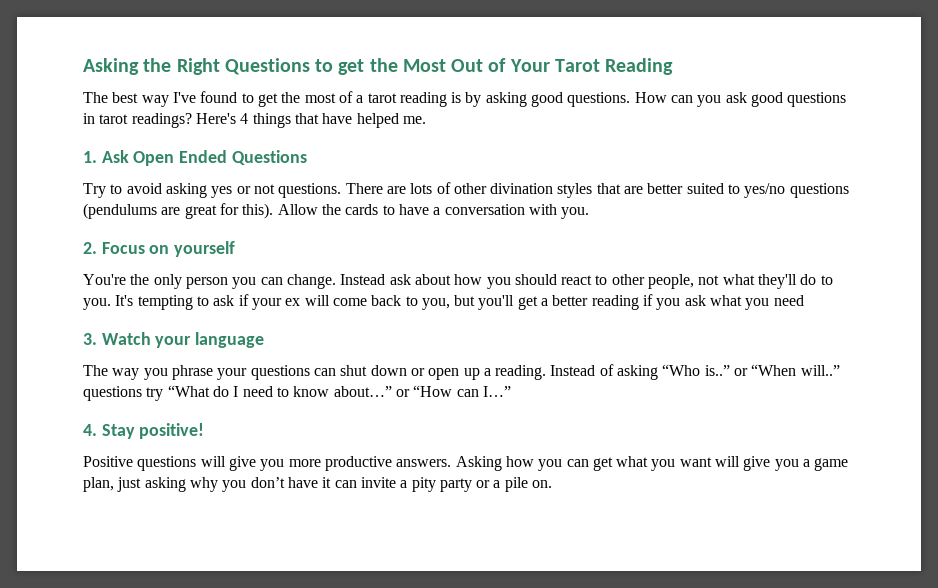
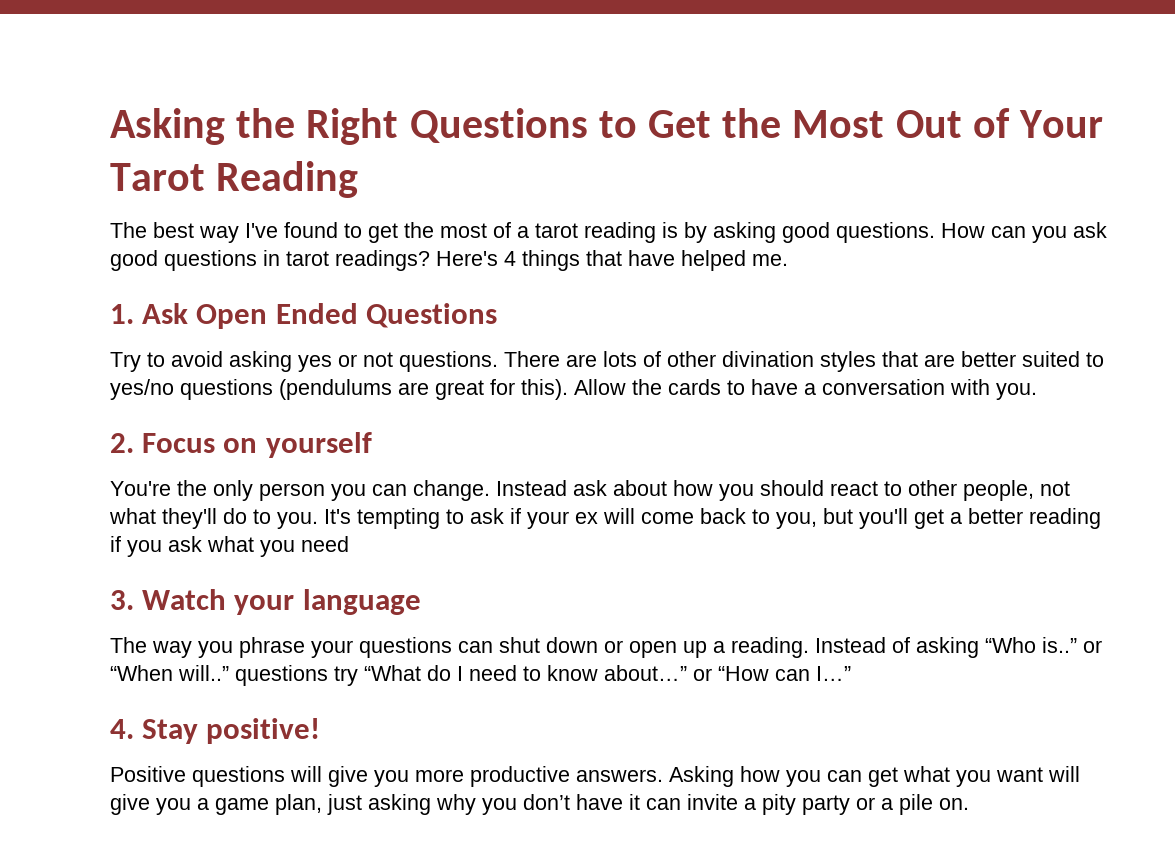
[338,59,365,75] get -> [648,110,712,138] Get

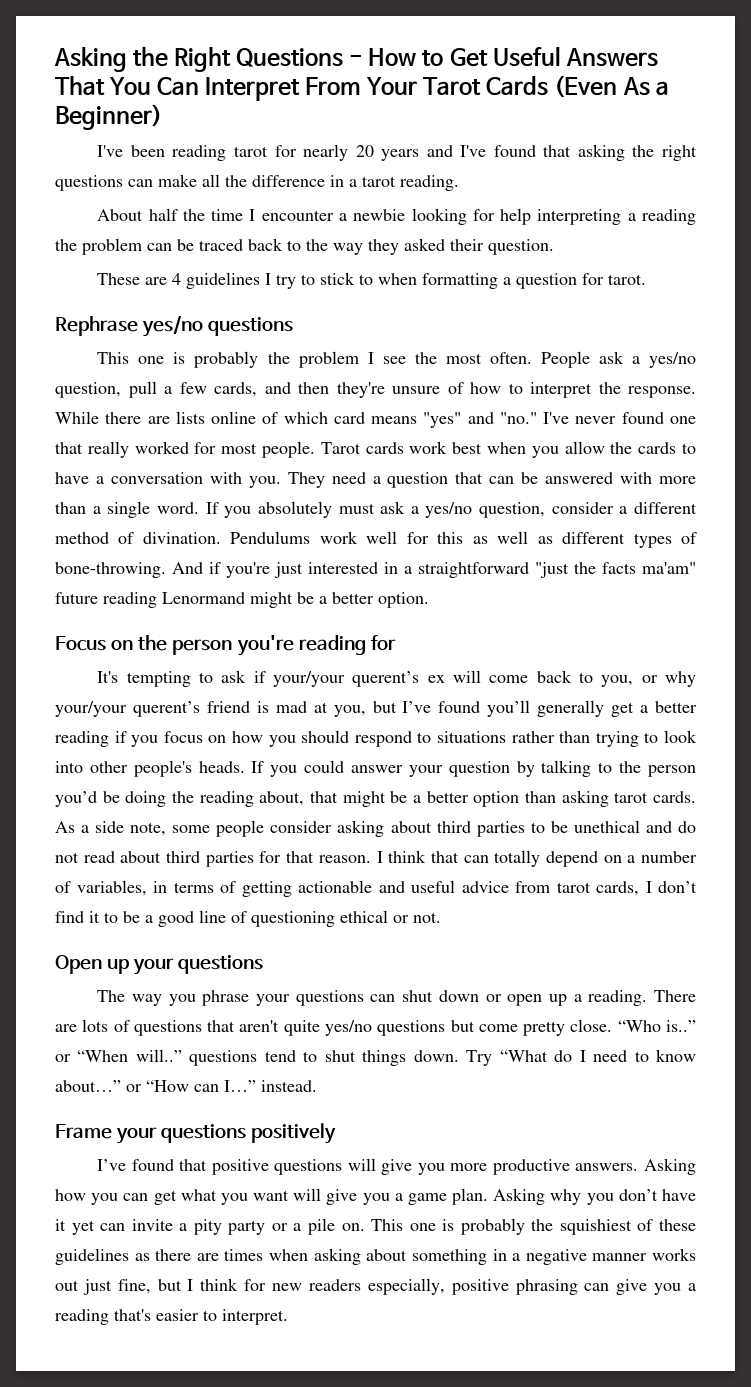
[598,108,1104,138] [110,161,359,198] [110,222,1107,243] [110,250,788,271] [110,303,497,329] [110,351,1104,372] [110,379,626,400] to Get the Most Out of Your Tarot Reading // The best way I've found to get the most of a tarot reading is by asking good questions. How can you ask good questions in tarot readings? Here's 4 things that have helped me. // 1. Ask Open Ended Questions // Try to avoid asking yes or not questions. There are lots of other divination styles that are better suited to yes/no questions (pendulums are great for this). Allow -> [349,46,658,67] [55,75,669,101] [55,104,162,130] [97,144,697,161] [55,174,459,191] [97,208,696,225] [55,238,554,255] [97,272,647,289] [55,315,294,337] [97,351,696,368] [55,381,696,398] [55,411,696,428] [55,441,605,458] - How to Get Useful Answers That You Can Interpret From Your Tarot Cards (Even As a Beginner) // I've been reading tarot for nearly 20 years and I've found that asking the right questions can make all the difference in a tarot reading. // About half the time I encounter a newbie looking for help interpreting a reading the problem can be traced back to the way they asked their question. // These are 4 guidelines I try to stick to when formatting a question for tarot. // Rephrase yes/no questions // This one is probably the problem I see the most often. People ask a yes/no question, pull a few cards, and then they're unsure of how to interpret the response. While there are lists online of which card means "yes" and "no." I've never found one that really worked for most people. Tarot cards work best when you allow
[110,432,372,458] [110,480,1070,501] [109,508,318,529] // 2. Focus on yourself // You're the only person you can change. Instead ask about how you should react to other people, not what they'll do to you. -> [287,472,697,488] [55,501,697,518] [55,531,697,548] [55,562,696,578] [55,592,429,608] [55,635,396,656] They need a question that can be answered with more than a single word. If you absolutely must ask a yes/no question, consider a different method of divination. Pendulums work well for this as well as different types of bone-throwing. And if you're just interested in a straightforward "just the facts ma'am" future reading Lenormand might be a better option. // Focus on the person you're reading for //
[527,511,569,529] your -> [272,671,420,687] your/your querent’s
[823,508,908,529] but you'll -> [641,671,697,687] [55,700,605,717] or why your/your querent’s friend is mad at you, but I’ve found you’ll generally
[168,536,349,557] [110,589,421,615] ask what you need // 3. Watch your language -> [163,730,698,747] [55,760,696,777] [55,790,696,807] [55,820,697,837] [55,850,697,867] [55,880,697,897] [55,910,441,927] [55,955,264,975] focus on how you should respond to situations rather than trying to look into other people's heads. If you could answer your question by talking to the person you’d be doing the reading about, that might be a better option than asking tarot cards. As a side note, some people consider asking about third parties to be unethical and do not read about third parties for that reason. I think that can totally depend on a number of variables, in terms of getting actionable and useful advice from tarot cards, I don’t find it to be a good line of questioning ethical or not. // Open up your questions
[815,637,979,658] Instead of asking -> [654,990,696,1002] [55,1019,613,1036] There are lots of questions that aren't quite yes/no questions but come pretty close.
[334,666,358,686] try -> [264,1050,493,1066] tend to shut things down. Try
[110,718,321,744] [110,766,186,782] // 4. Stay positive! // Positive -> [261,1080,317,1092] [55,1123,337,1144] [97,1159,269,1175] instead. // Frame your questions positively // I’ve found that positive
[275,794,431,815] plan, just asking -> [452,1188,546,1205] plan. Asking
(640, 802) none -> [71,1220,95,1235] yet
(969, 804) none -> [371,1218,696,1235] [55,1248,697,1265] [55,1278,697,1295] [55,1309,288,1325] This one is probably the squishiest of these guidelines as there are times when asking about something in a negative manner works out just fine, but I think for new readers especially, positive phrasing can give you a reading that's easier to interpret.

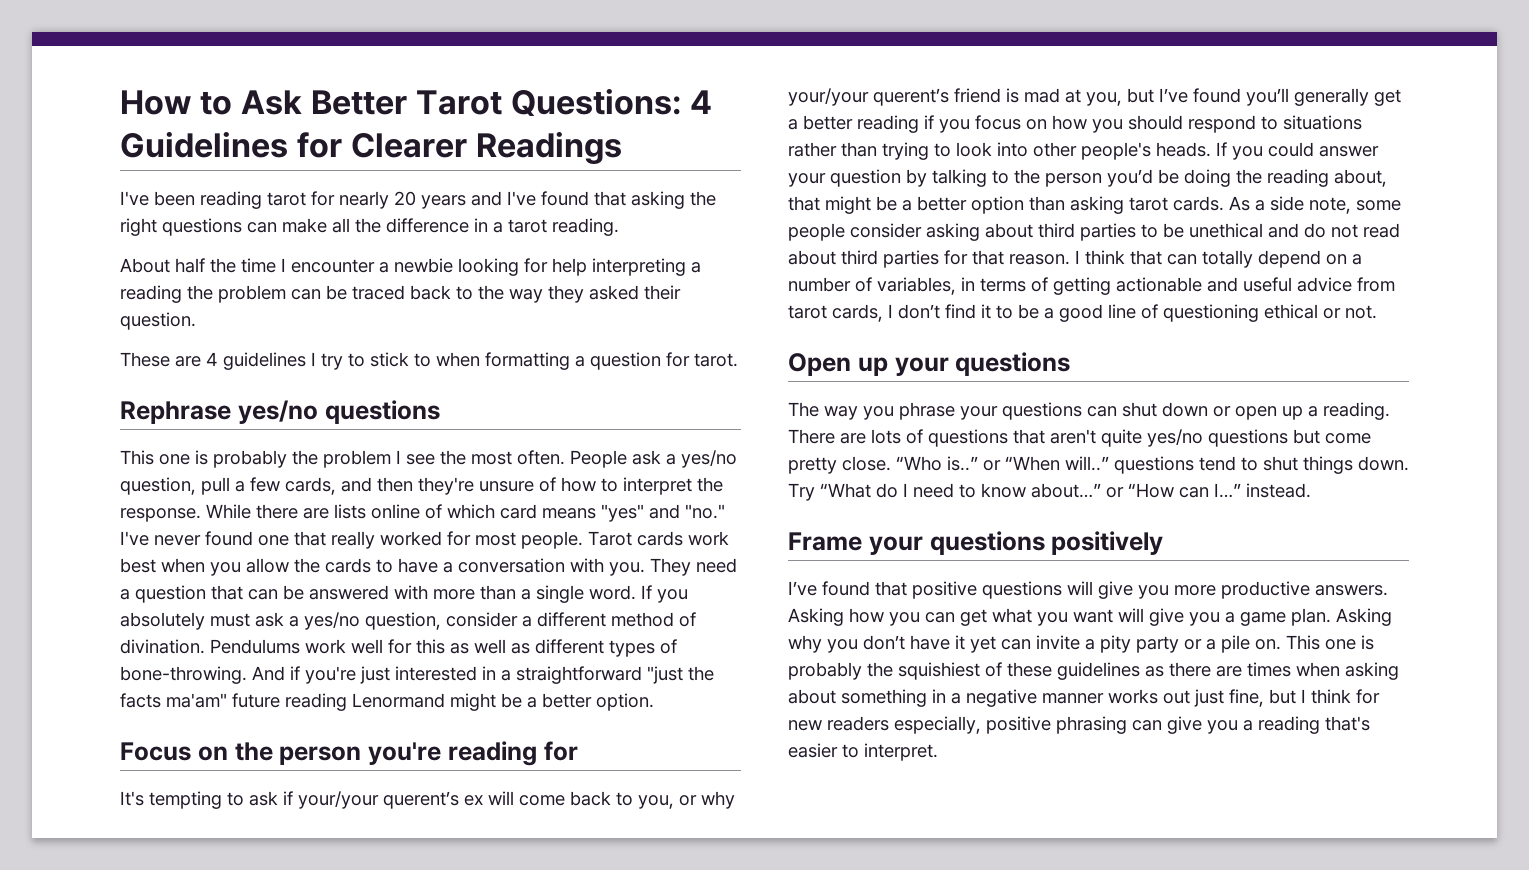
[54,46,658,72] [55,75,669,101] [55,104,162,130] Asking the Right Questions - How to Get Useful Answers That You Can Interpret From Your Tarot Cards (Even As a Beginner) -> [120,88,713,116] [120,131,623,165] How to Ask Better Tarot Questions: 4 Guidelines for Clearer Readings

